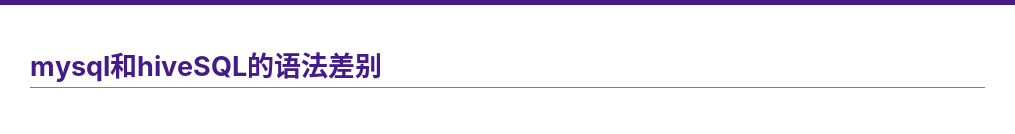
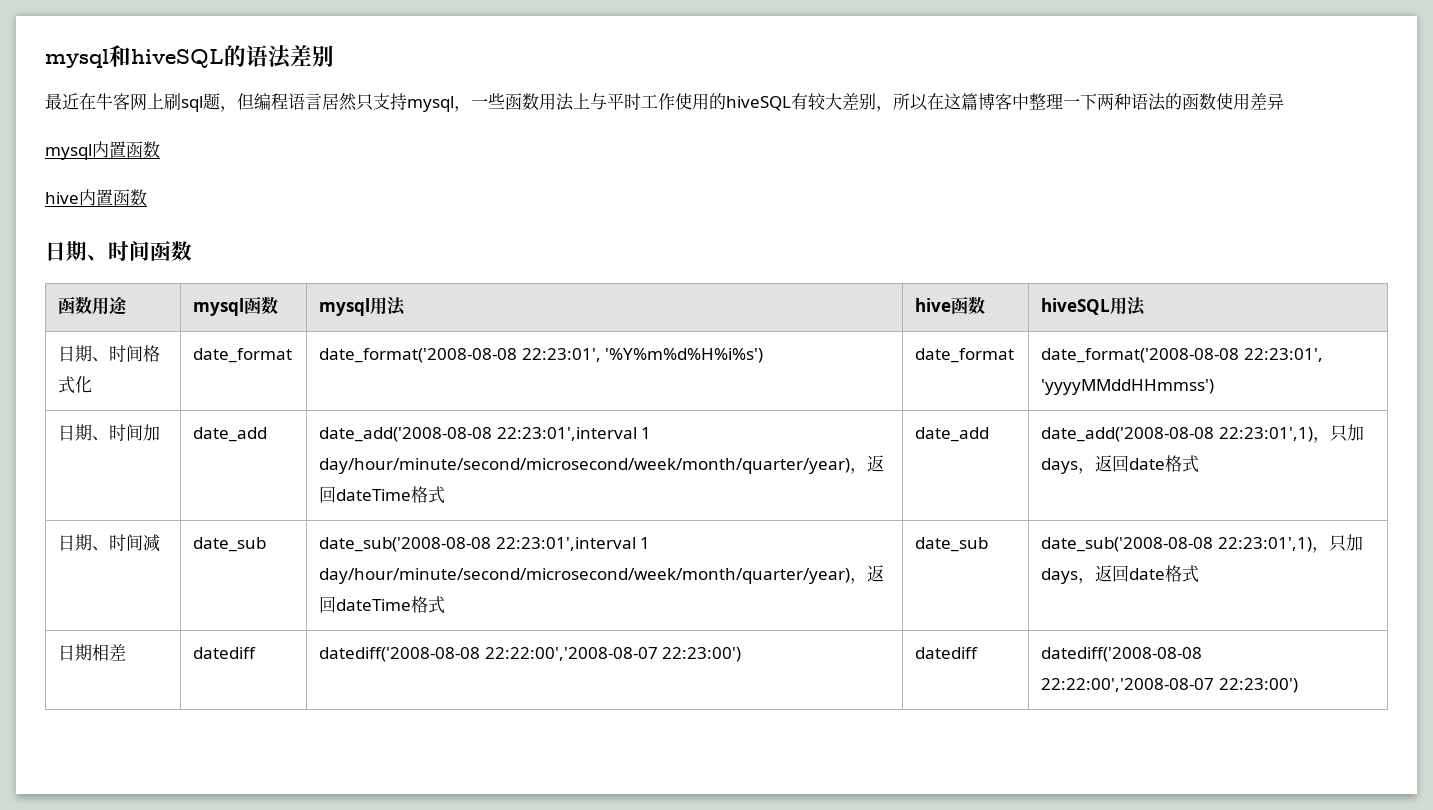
(382, 66) none -> [45,93,1284,112] [45,141,160,160] [45,189,147,206] [45,241,192,261] [58,296,128,315] [193,296,279,316] [319,297,407,316] [915,296,986,315] [1041,297,1147,316] [58,345,161,362] [58,376,93,394] [193,348,293,363] [319,348,764,363] [915,348,1015,363] [1041,348,1323,363] [1041,379,1215,395] [58,424,161,441] [193,427,268,442] [319,427,652,442] [319,455,885,474] [319,486,446,504] [915,427,990,442] [1041,424,1364,443] [1041,455,1200,474] [58,534,161,552] [193,537,267,552] [319,537,651,552] [319,565,885,584] [319,596,446,614] [915,537,989,552] [1041,534,1363,553] [1041,565,1200,584] [58,644,127,661] [193,647,257,659] [319,647,742,662] [915,647,979,659] [1041,647,1203,662] [1041,678,1298,693] // 最近在牛客网上刷sql题，但编程语言居然只支持mysql，一些函数用法上与平时工作使用的hiveSQL有较大差别，所以在这篇博客中整理一下两种语法的函数使用差异 // mysql内置函数 // hive内置函数 // 日期、时间函数 // 函数用途 | mysql函数 | mysql用法 | hive函数 | hiveSQL用法 // 日期、时间格式化 | date_format | date_format('2008-08-08 22:23:01', '%Y%m%d%H%i%s') | date_format | date_format('2008-08-08 22:23:01', 'yyyyMMddHHmmss') // 日期、时间加 | date_add | date_add('2008-08-08 22:23:01',interval 1 day/hour/minute/second/microsecond/week/month/quarter/year)，返回dateTime格式 | date_add | date_add('2008-08-08 22:23:01',1)，只加days，返回date格式 // 日期、时间减 | date_sub | date_sub('2008-08-08 22:23:01',interval 1 day/hour/minute/second/microsecond/week/month/quarter/year)，返回dateTime格式 | date_sub | date_sub('2008-08-08 22:23:01',1)，只加days，返回date格式 // 日期相差 | datediff | datediff('2008-08-08 22:22:00','2008-08-07 22:23:00') | datediff | datediff('2008-08-08 22:22:00','2008-08-07 22:23:00')

